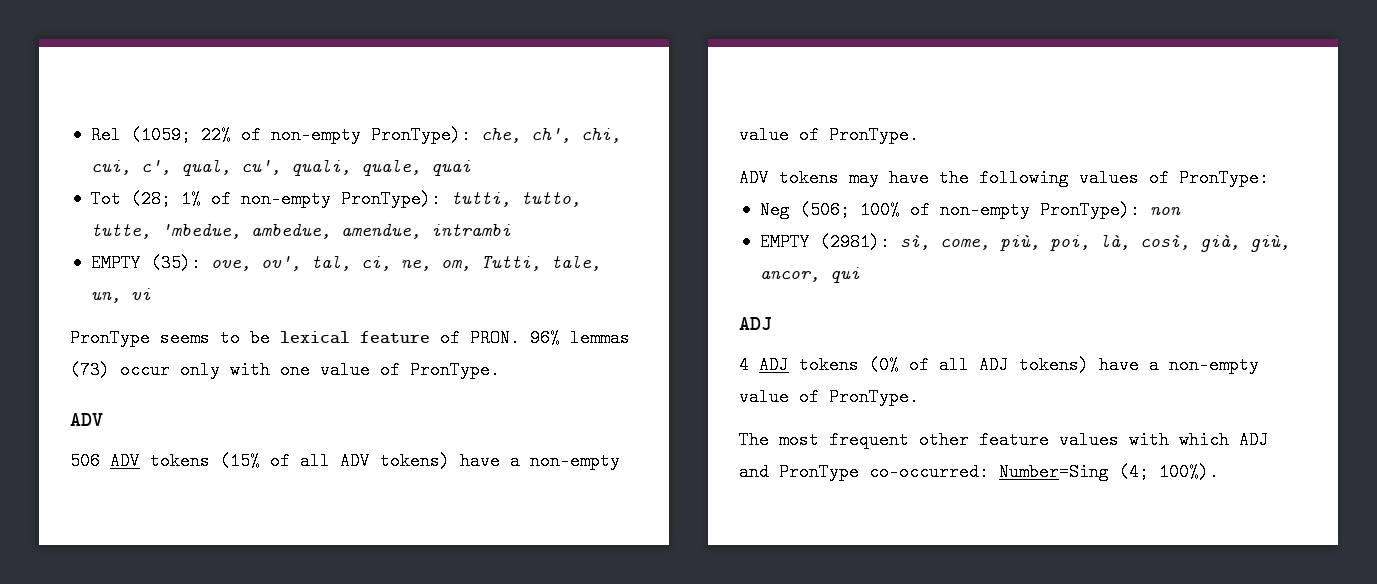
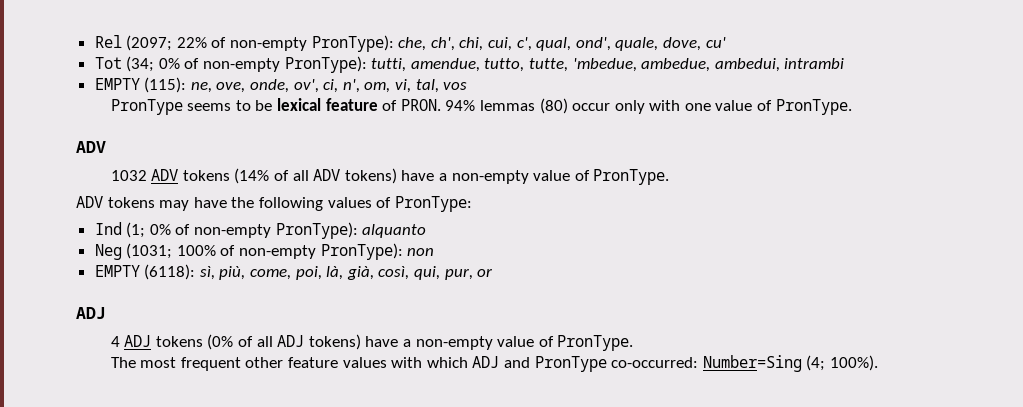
[130,126,191,144] (1059; -> [126,35,173,51] (2097;
[240,159,471,176] cu', quali, quale, quai -> [575,37,726,51] ond', quale, dove, cu'
[130,190,201,208] (28; 1% -> [126,56,180,72] (34; 0%
(511, 199) none -> [410,58,480,72] amendue,
[340,223,421,239] amendue, -> [714,58,780,72] ambedui,
[150,254,601,272] [90,288,151,303] (35): ove, ov', tal, ci, ne, om, Tutti, tale, un, vi -> [144,77,468,93] (115): ne, ove, onde, ov', ci, n', om, vi, tal, vos
[530,329,630,347] [70,361,110,379] 96% lemmas (73) -> [445,98,568,114] 94% lemmas (80)
[70,452,260,470] 506 ADV tokens (15% -> [110,168,270,184] 1032 ADV tokens (14%
(1269, 178) none -> [94,222,427,239] // Ind (1; 0% of non-empty PronType): alquanto
[799,201,850,219] (506; -> [126,243,173,259] (1031;
[819,233,1290,252] [759,267,860,283] (2981): sì, come, più, poi, là, così, già, giù, ancor, qui -> [144,264,493,280] (6118): sì, più, come, poi, là, già, così, qui, pur, or

